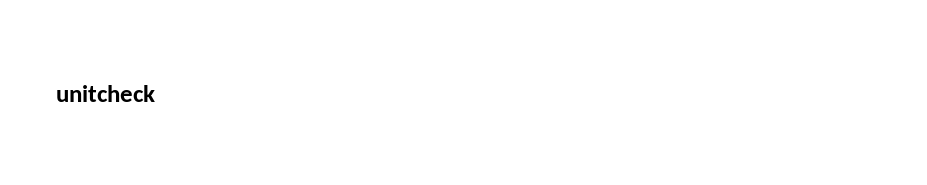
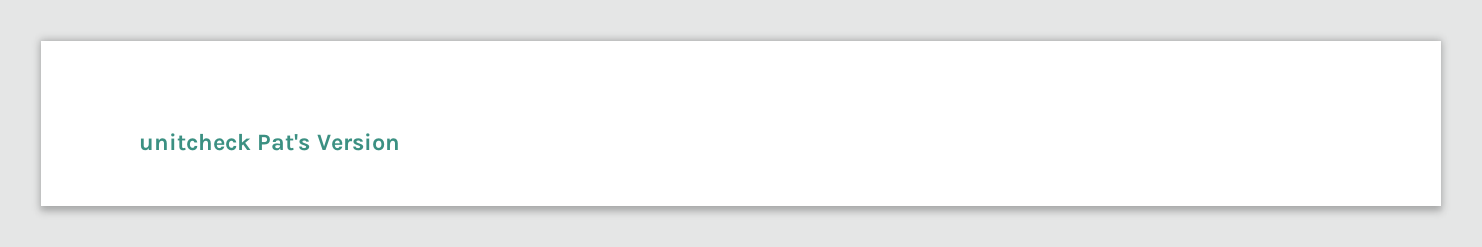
(155, 93) none -> [257,133,400,151] Pat's Version

